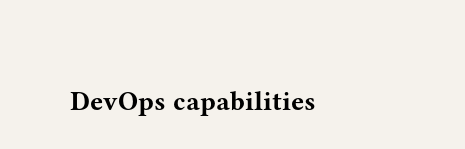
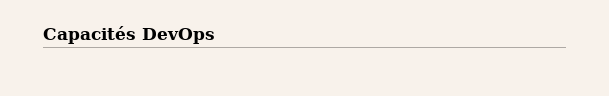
[70,91,317,116] DevOps capabilities -> [43,26,215,44] Capacités DevOps

